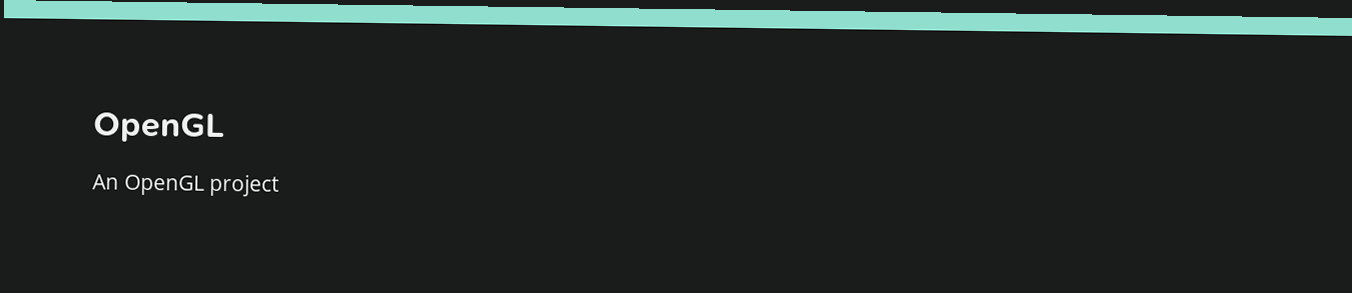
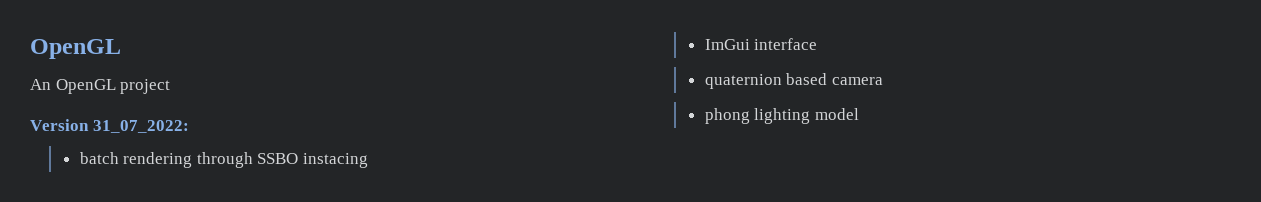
(280, 185) none -> [30,119,189,133] [79,152,368,168] [704,38,818,50] [704,73,883,89] [704,108,859,124] // Version 31_07_2022: // batch rendering through SSBO instacing // ImGui interface // quaternion based camera // phong lighting model

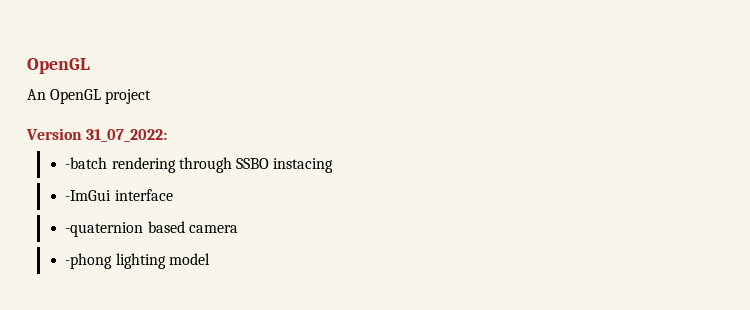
[79,152,119,164] batch -> [65,157,108,169] -batch
[704,39,750,50] ImGui -> [65,190,112,201] -ImGui
[704,74,782,89] quaternion -> [65,222,144,237] -quaternion
[704,108,750,124] phong -> [65,253,113,269] -phong

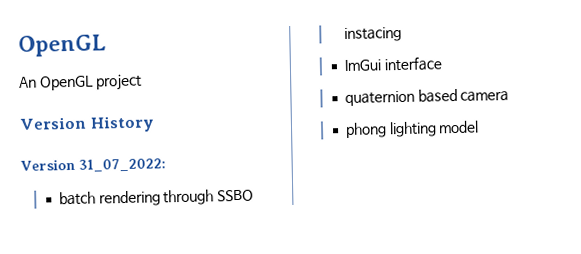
(152, 96) none -> [19,115,155,133] // Version History
[65,157,108,169] -batch -> [58,191,96,206] batch
[65,190,112,201] -ImGui -> [343,59,381,72] ImGui
[65,222,144,237] -quaternion -> [344,90,415,107] quaternion
[65,253,113,269] -phong -> [344,122,387,139] phong

